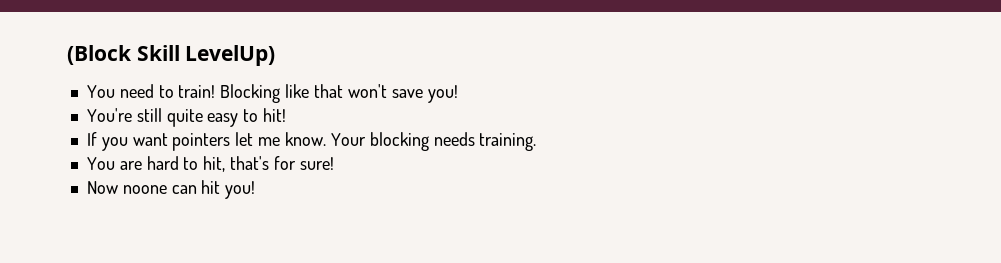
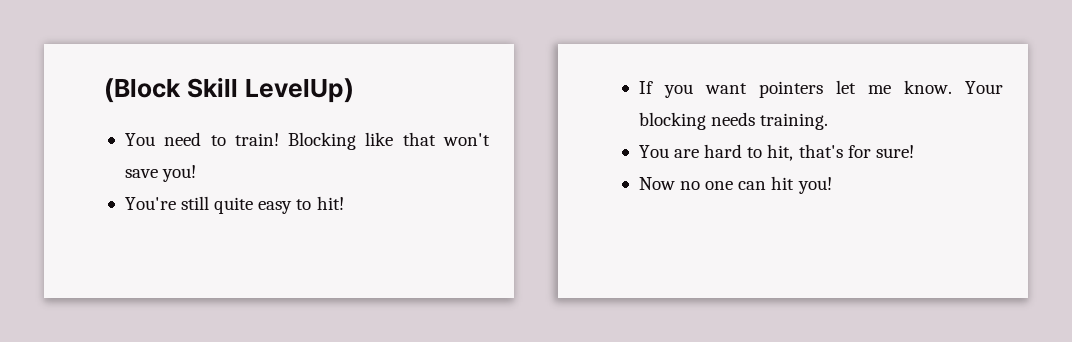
[122,185,167,194] noone -> [680,181,734,190] no one

